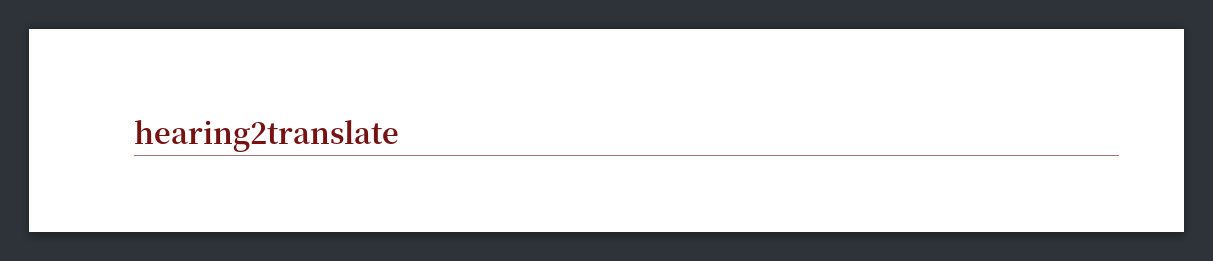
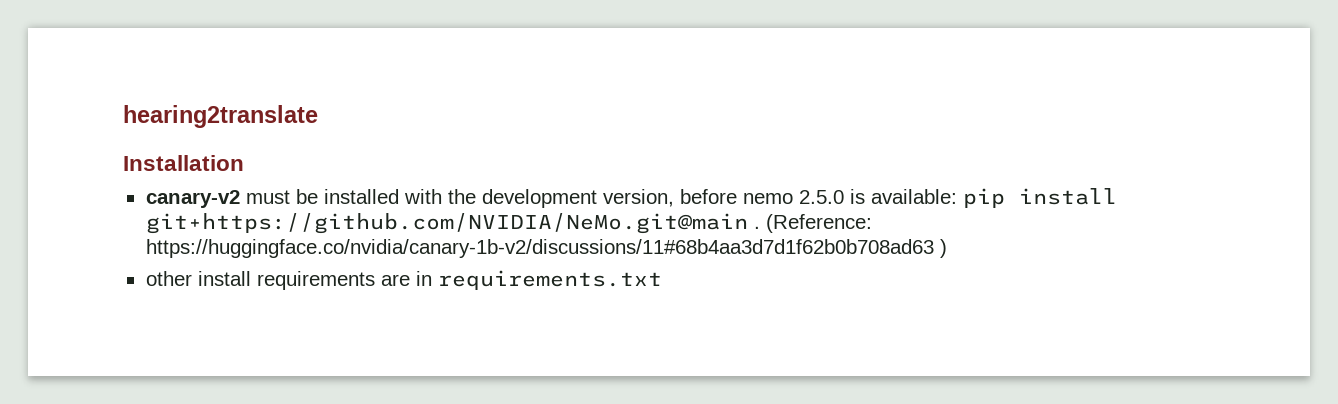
(399, 136) none -> [123,155,244,171] [145,188,1117,208] [145,213,872,234] [145,239,947,258] [145,270,662,290] // Installation // canary-v2 must be installed with the development version, before nemo 2.5.0 is available: pip install git+https://github.com/NVIDIA/NeMo.git@main . (Reference: https://huggingface.co/nvidia/canary-1b-v2/discussions/11#68b4aa3d7d1f62b0b708ad63 ) // other install requirements are in requirements.txt

